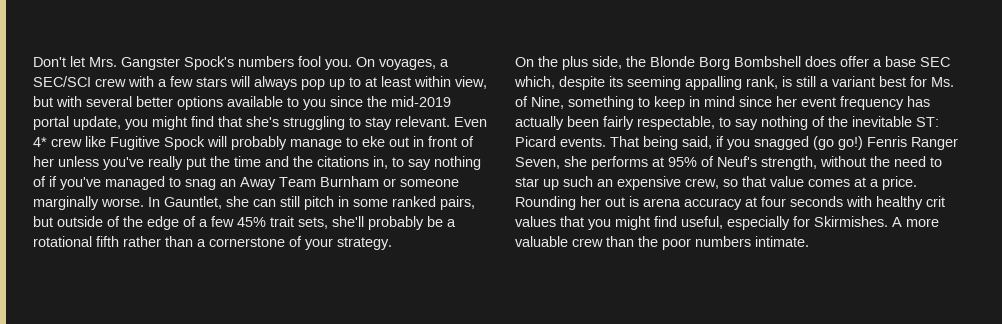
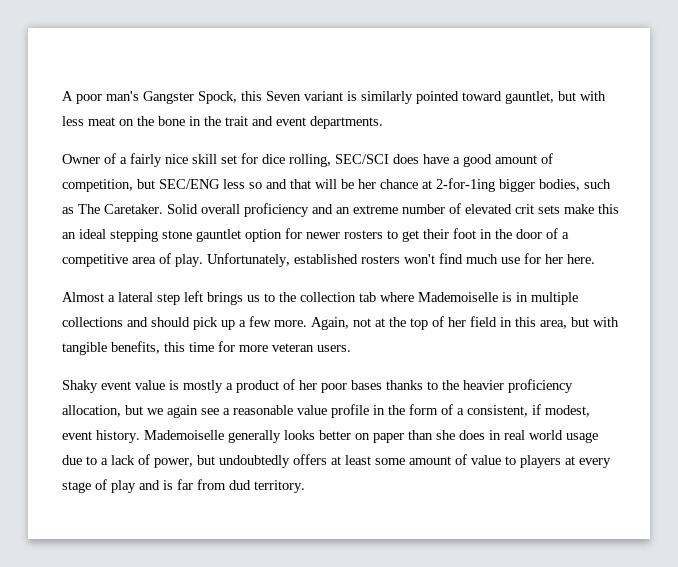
[33,56,449,70] [33,76,487,90] [33,96,451,110] [33,116,487,130] [33,136,474,150] [33,156,481,170] [33,176,459,190] [33,196,475,210] [33,216,456,230] [33,236,392,250] [515,56,950,70] [514,76,954,90] [515,96,930,110] [515,116,939,130] [515,136,958,150] [515,156,942,170] [515,176,917,190] [515,196,945,210] [515,216,939,230] [515,236,809,250] Don't let Mrs. Gangster Spock's numbers fool you. On voyages, a SEC/SCI crew with a few stars will always pop up to at least within view, but with several better options available to you since the mid-2019 portal update, you might find that she's struggling to stay relevant. Even 4* crew like Fugitive Spock will probably manage to eke out in front of her unless you've really put the time and the citations in, to say nothing of if you've managed to snag an Away Team Burnham or someone marginally worse. In Gauntlet, she can still pitch in some ranked pairs, but outside of the edge of a few 45% trait sets, she'll probably be a rotational fifth rather than a cornerstone of your strategy. // On the plus side, the Blonde Borg Bombshell does offer a base SEC which, despite its seeming appalling rank, is still a variant best for Ms. of Nine, something to keep in mind since her event frequency has actually been fairly respectable, to say nothing of the inevitable ST: Picard events. That being said, if you snagged (go go!) Fenris Ranger Seven, she performs at 95% of Neuf's strength, without the need to star up such an expensive crew, so that value comes at a price. Rounding her out is arena accuracy at four seconds with healthy crit values that you might find useful, especially for Skirmishes. A more valuable crew than the poor numbers intimate. -> [62,91,606,104] [62,116,383,129] [62,153,553,167] [62,178,611,192] [62,203,619,217] [62,228,569,242] [62,253,595,267] [62,291,578,305] [62,316,619,330] [62,341,351,355] [62,379,573,393] [62,404,590,418] [62,430,598,443] [62,454,611,468] [62,479,305,493] A poor man's Gangster Spock, this Seven variant is similarly pointed toward gauntlet, but with less meat on the bone in the trait and event departments. // Owner of a fairly nice skill set for dice rolling, SEC/SCI does have a good amount of competition, but SEC/ENG less so and that will be her chance at 2-for-1ing bigger bodies, such as The Caretaker. Solid overall proficiency and an extreme number of elevated crit sets make this an ideal stepping stone gauntlet option for newer rosters to get their foot in the door of a competitive area of play. Unfortunately, established rosters won't find much use for her here. // Almost a lateral step left brings us to the collection tab where Mademoiselle is in multiple collections and should pick up a few more. Again, not at the top of her field in this area, but with tangible benefits, this time for more veteran users. // Shaky event value is mostly a product of her poor bases thanks to the heavier proficiency allocation, but we again see a reasonable value profile in the form of a consistent, if modest, event history. Mademoiselle generally looks better on paper than she does in real world usage due to a lack of power, but undoubtedly offers at least some amount of value to players at every stage of play and is far from dud territory.

